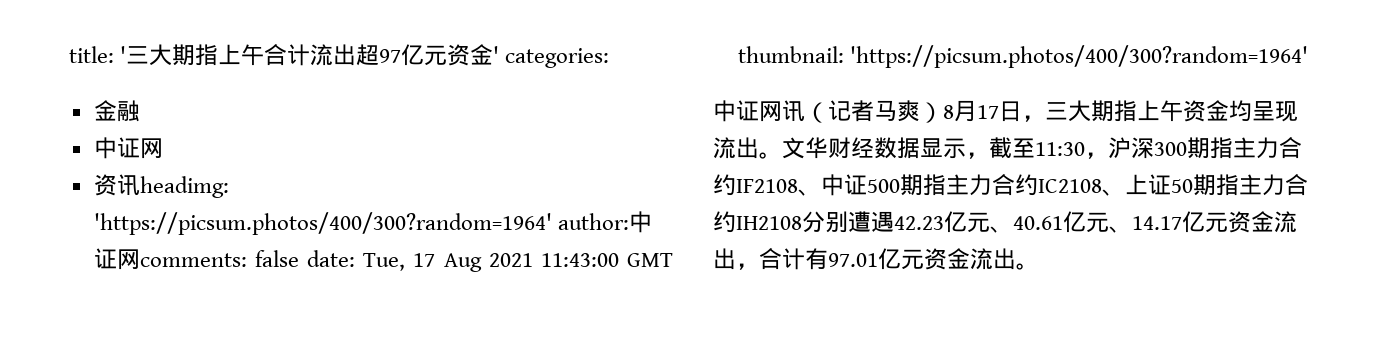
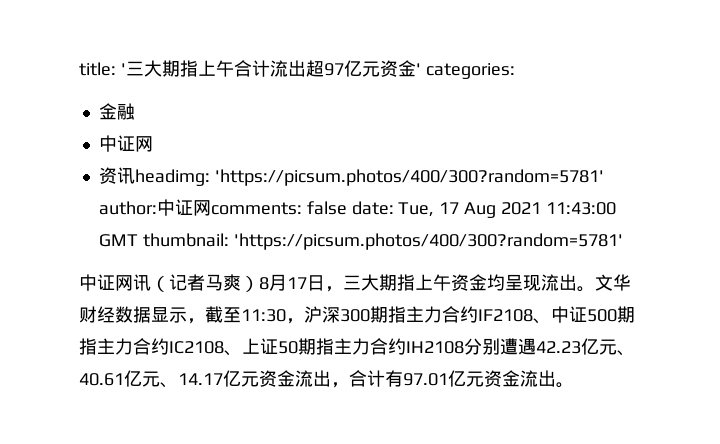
[93,212,552,235] 'https://picsum.photos/400/300?random=1964' -> [214,169,604,186] 'https://picsum.photos/400/300?random=5781'
[849,45,1308,68] 'https://picsum.photos/400/300?random=1964' -> [233,233,623,250] 'https://picsum.photos/400/300?random=5781'

